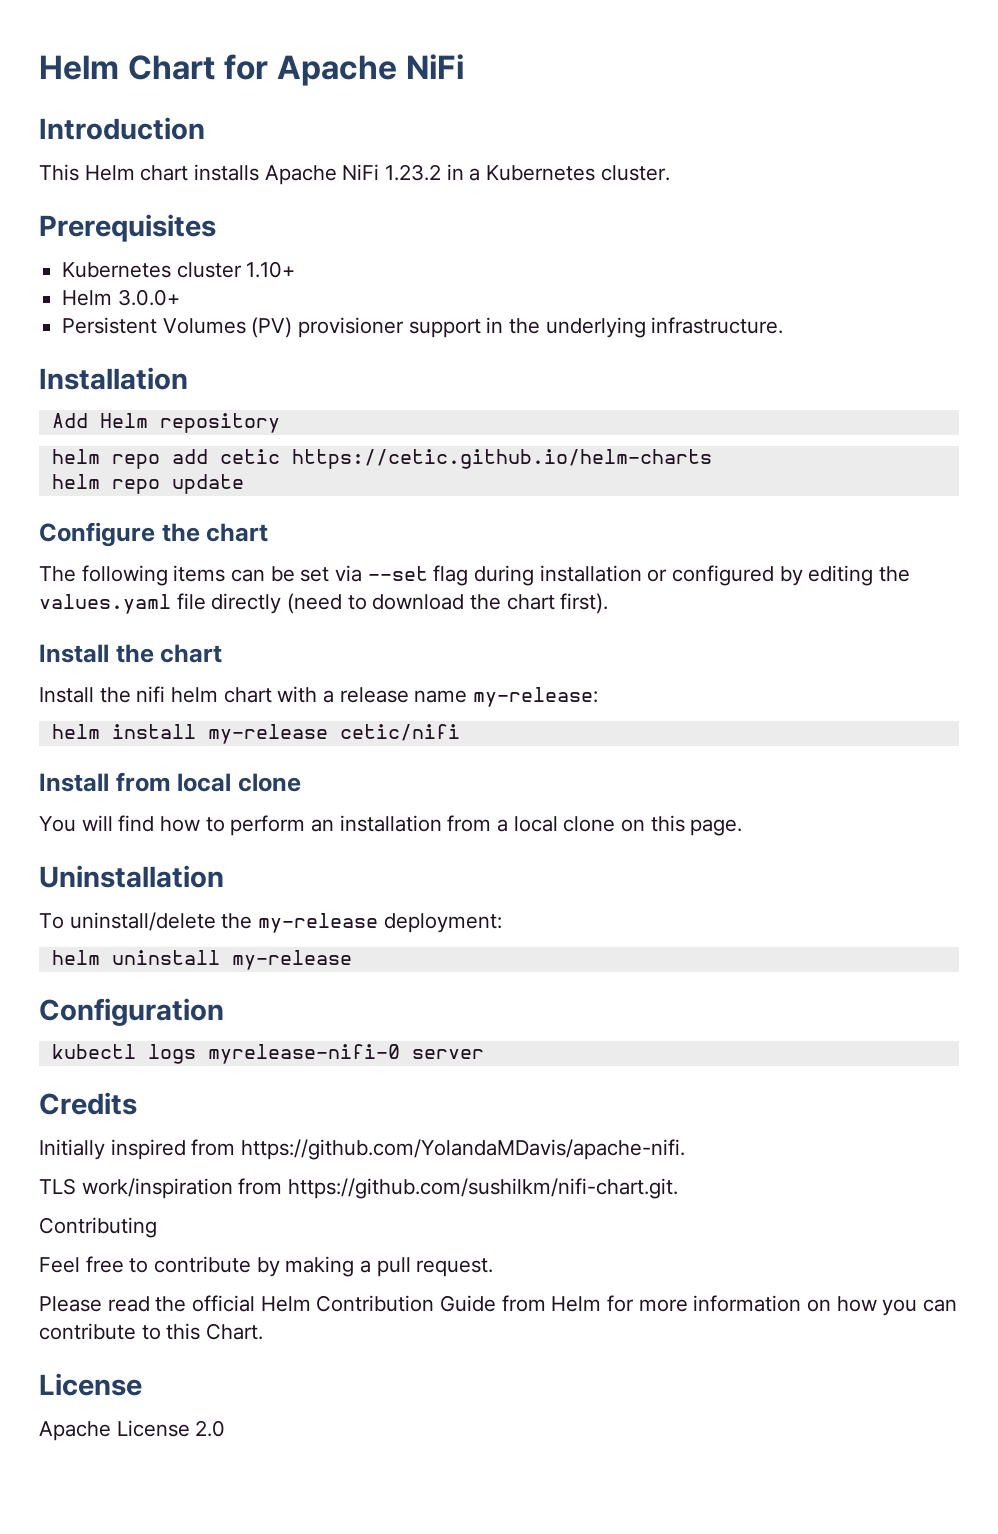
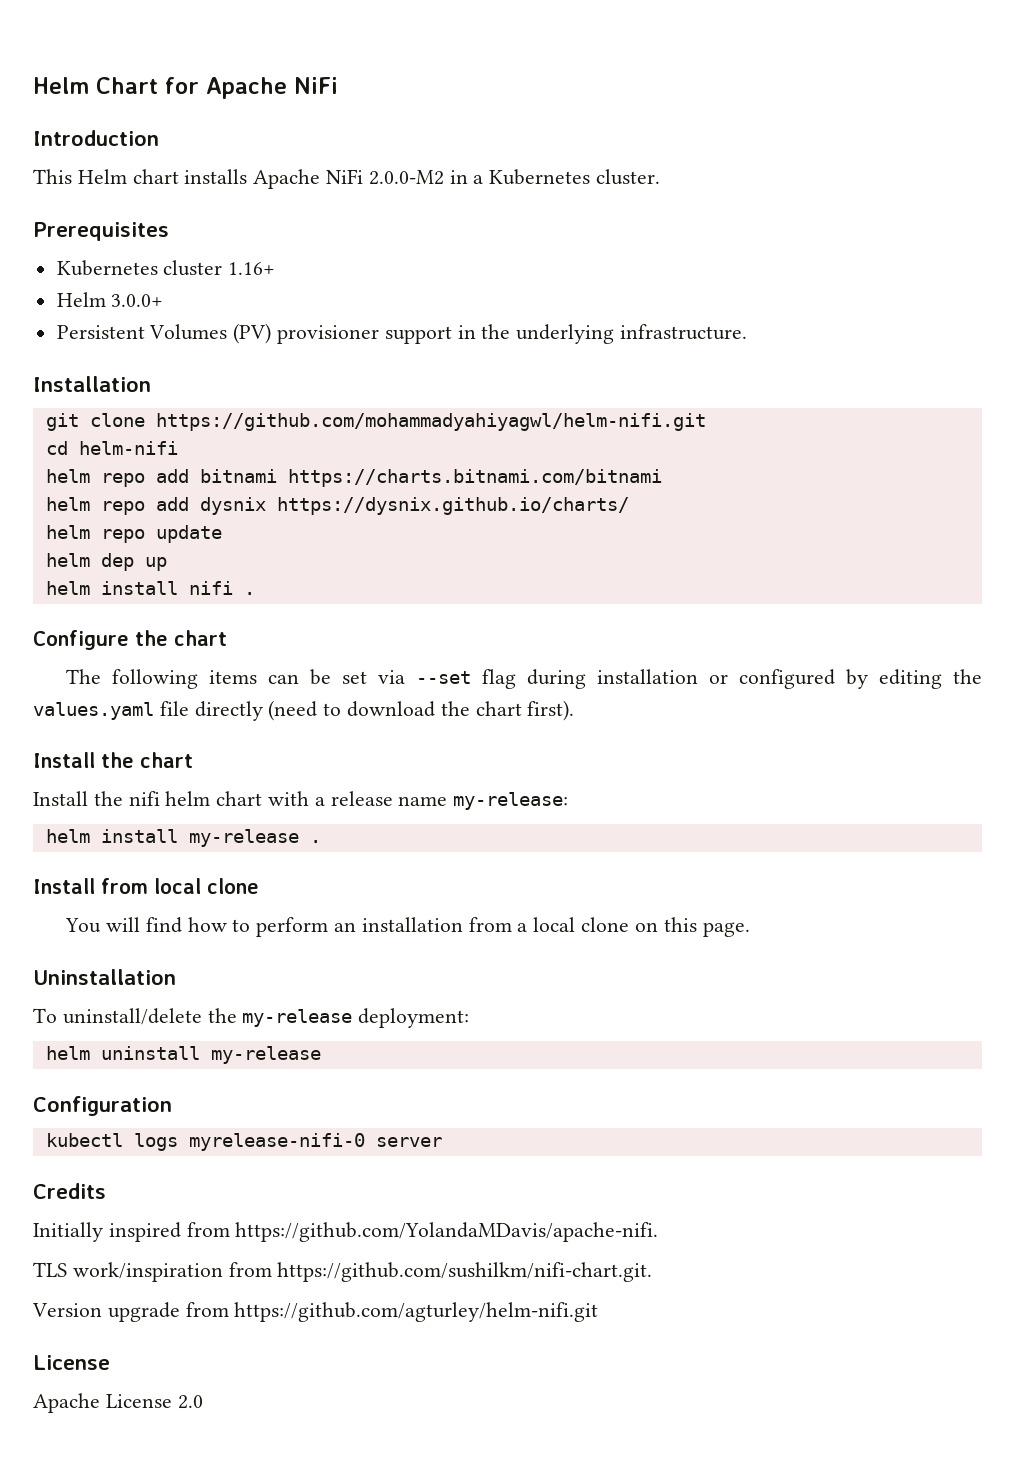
[385,164,442,181] 1.23.2 -> [368,170,444,185] 2.0.0-M2
[246,261,296,278] 1.10+ -> [228,262,276,275] 1.16+
[51,413,280,433] [51,449,712,469] [51,474,244,494] Add Helm repository // helm repo add cetic https://cetic.github.io/helm-charts // helm repo update -> [45,413,706,431] [45,441,178,455] [45,469,662,487] [45,497,629,515] [45,525,222,543] [45,553,167,571] [45,581,255,595] git clone https://github.com/mohammadyahiyagwl/helm-nifi.git // cd helm-nifi // helm repo add bitnami https://charts.bitnami.com/bitnami // helm repo add dysnix https://dysnix.github.io/charts/ // helm repo update // helm dep up // helm install nifi .
[339,724,460,741] cetic/nifi -> [309,840,321,843] .
[39,1217,157,1238] [39,1256,494,1277] [39,1295,958,1316] [39,1323,264,1340] Contributing // Feel free to contribute by making a pull request. // Please read the official Helm Contribution Guide from Helm for more information on how you can contribute to this Chart. -> [32,1302,599,1322] Version upgrade from https://github.com/agturley/helm-nifi.git

